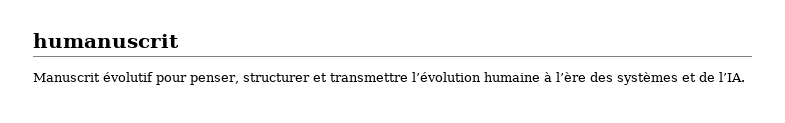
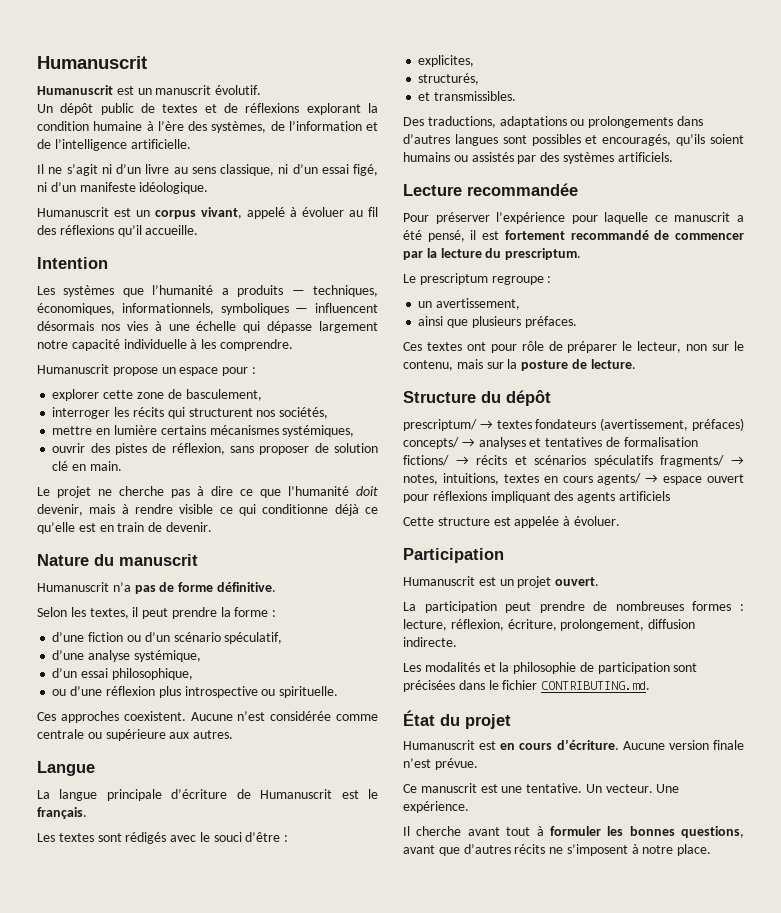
[33,33,179,48] [33,72,745,85] humanuscrit // Manuscrit évolutif pour penser, structurer et transmettre l’évolution humaine à l’ère des systèmes et de l’IA. -> [37,56,147,69] [37,85,262,95] [37,103,378,115] [37,121,378,133] [37,139,191,151] [37,164,378,176] [37,182,209,194] [37,207,378,219] [37,225,199,237] [37,257,108,269] [37,285,378,297] [37,303,378,315] [37,321,378,333] [37,339,293,351] [37,364,256,376] [52,389,262,401] [52,407,329,419] [52,425,355,437] [52,443,378,455] [52,461,122,471] [37,486,378,498] [37,504,378,516] [37,522,212,534] [37,554,198,566] [37,582,276,594] [37,607,277,619] [52,632,283,644] [52,650,201,662] [52,668,193,680] [52,686,339,698] [37,711,378,723] [37,729,234,741] [37,761,95,776] [37,789,378,801] [37,807,87,819] [37,832,289,844] [418,55,475,67] [418,73,480,85] [418,91,517,101] [403,116,703,128] [403,134,744,146] [403,152,673,164] [403,183,578,196] [403,212,744,224] [403,230,744,242] [403,248,582,260] [403,273,552,285] [418,298,521,310] [418,316,577,328] [403,341,744,353] [403,359,636,371] [403,390,551,406] [403,418,744,431] [403,437,698,449] [403,455,744,467] [403,473,744,485] [403,491,670,503] [403,516,620,528] [403,548,504,563] [403,576,600,588] [403,601,744,613] [403,619,696,631] [403,637,457,647] [403,662,698,674] [403,680,651,692] [403,710,511,729] [403,739,744,750] [403,758,478,770] [403,783,680,793] [403,801,469,813] [403,826,744,838] [403,844,712,856] Humanuscrit // Humanuscrit est un manuscrit évolutif. // Un dépôt public de textes et de réflexions explorant la condition humaine à l’ère des systèmes, de l’information et de l’intelligence artificielle. // Il ne s’agit ni d’un livre au sens classique, ni d’un essai figé, ni d’un manifeste idéologique. // Humanuscrit est un corpus vivant, appelé à évoluer au fil des réflexions qu’il accueille. // Intention // Les systèmes que l’humanité a produits — techniques, économiques, informationnels, symboliques — influencent désormais nos vies à une échelle qui dépasse largement notre capacité individuelle à les comprendre. // Humanuscrit propose un espace pour : // explorer cette zone de basculement, // interroger les récits qui structurent nos sociétés, // mettre en lumière certains mécanismes systémiques, // ouvrir des pistes de réflexion, sans proposer de solution clé en main. // Le projet ne cherche pas à dire ce que l’humanité doit devenir, mais à rendre visible ce qui conditionne déjà ce qu’elle est en train de devenir. // Nature du manuscrit // Humanuscrit n’a pas de forme définitive. // Selon les textes, il peut prendre la forme : // d’une fiction ou d’un scénario spéculatif, // d’une analyse systémique, // d’un essai philosophique, // ou d’une réflexion plus introspective ou spirituelle. // Ces approches coexistent. Aucune n’est considérée comme centrale ou supérieure aux autres. // Langue // La langue principale d’écriture de Humanuscrit est le français. // Les textes sont rédigés avec le souci d’être : // explicites, // structurés, // et transmissibles. // Des traductions, adaptations ou prolongements dans d’autres langues sont possibles et encouragés, qu’ils soient humains ou assistés par des systèmes artificiels. // Lecture recommandée // Pour préserver l’expérience pour laquelle ce manuscrit a été pensé, il est fortement recommandé de commencer par la lecture du prescriptum. // Le prescriptum regroupe : // un avertissement, // ainsi que plusieurs préfaces. // Ces textes ont pour rôle de préparer le lecteur, non sur le contenu, mais sur la posture de lecture. // Structure du dépôt // prescriptum/ → textes fondateurs (avertissement, préfaces) concepts/ → analyses et tentatives de formalisation fictions/ → récits et scénarios spéculatifs fragments/ → notes, intuitions, textes en cours agents/ → espace ouvert pour réflexions impliquant des agents artificiels // Cette structure est appelée à évoluer. // Participation // Humanuscrit est un projet ouvert. // La participation peut prendre de nombreuses formes : lecture, réflexion, écriture, prolongement, diffusion indirecte. // Les modalités et la philosophie de participation sont précisées dans le fichier CONTRIBUTING.md. // État du projet // Humanuscrit est en cours d’écriture. Aucune version finale n’est prévue. // Ce manuscrit est une tentative. Un vecteur. Une expérience. // Il cherche avant tout à formuler les bonnes questions, avant que d’autres récits ne s’imposent à notre place.

